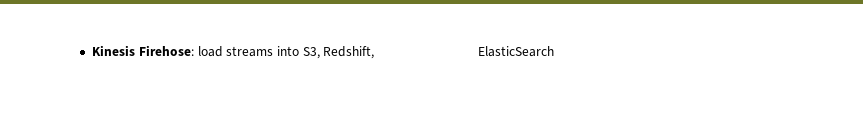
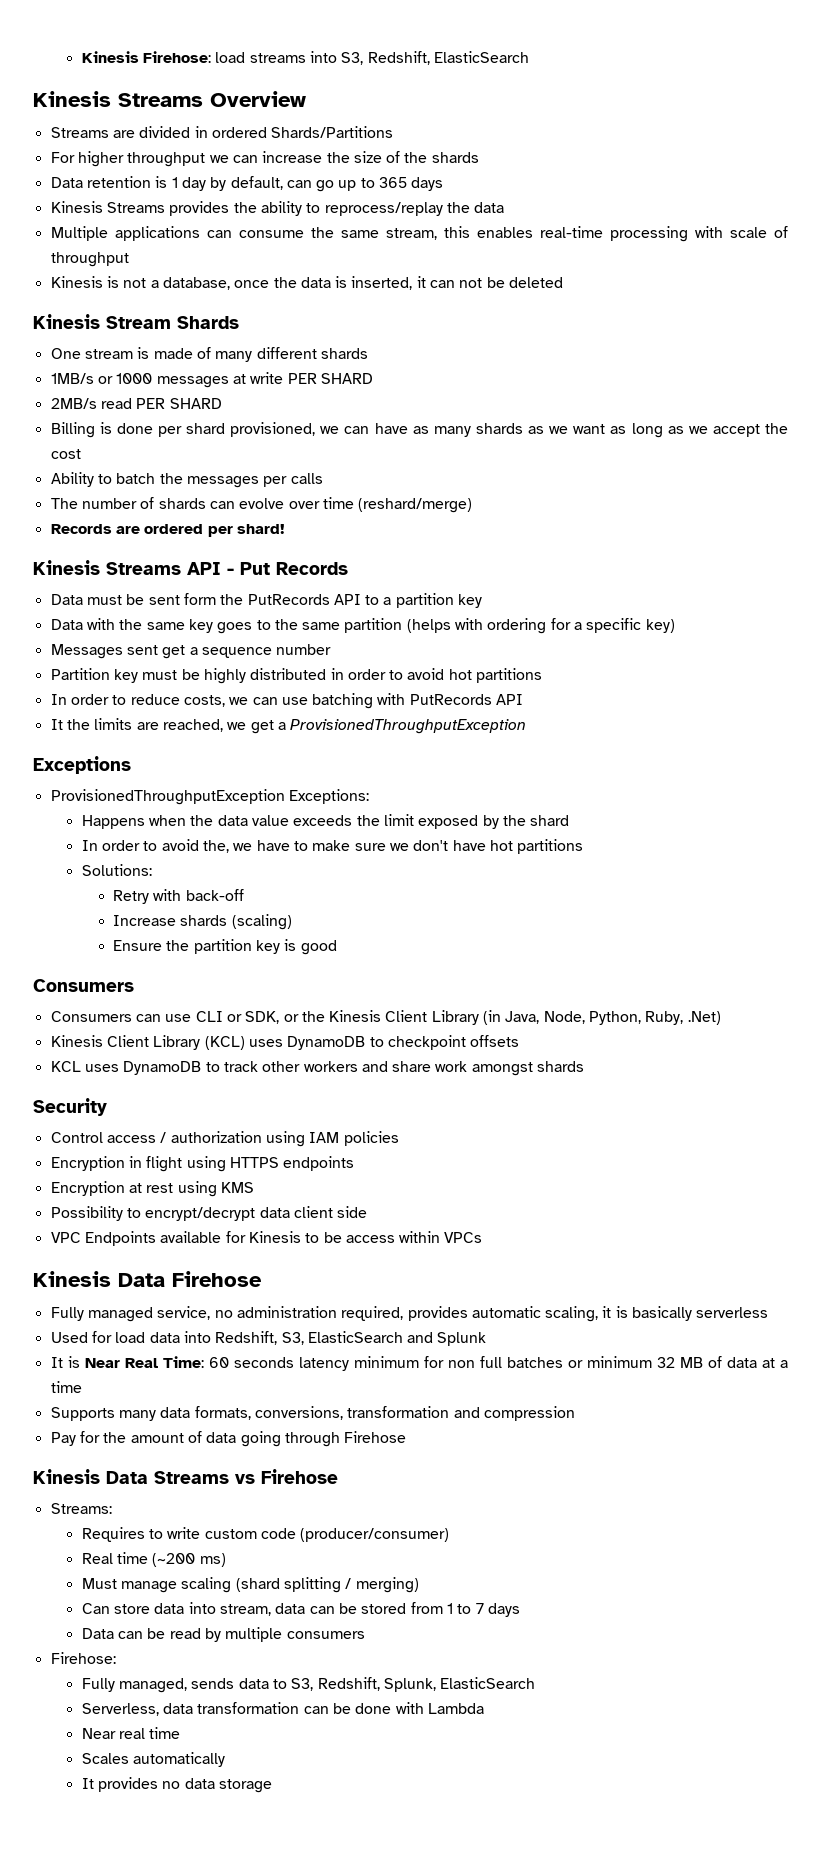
(555, 51) none -> [33,91,306,107] [50,126,394,138] [50,151,479,167] [50,176,444,192] [50,201,505,216] [50,226,789,242] [50,252,129,267] [50,276,564,290] [33,314,239,329] [50,347,368,362] [50,372,373,388] [50,398,222,409] [50,422,789,438] [50,449,81,459] [50,472,323,488] [50,497,473,513] [50,524,285,537] [33,560,348,575] [50,593,483,608] [50,618,675,634] [50,644,332,659] [50,668,543,684] [50,693,524,709] [50,718,527,734] [33,756,131,774] [50,789,369,805] [81,814,570,829] [81,839,584,854] [81,864,152,876] [113,889,244,904] [113,914,292,930] [113,939,337,955] [33,979,134,992] [50,1010,721,1025] [50,1035,520,1050] [50,1061,585,1076] [33,1098,107,1116] [50,1131,399,1147] [50,1156,355,1172] [50,1181,254,1197] [50,1206,368,1221] [50,1231,483,1246] [33,1271,262,1287] [50,1306,769,1322] [50,1331,487,1346] [50,1356,788,1371] [50,1381,82,1393] [50,1406,575,1421] [50,1431,407,1447] [33,1469,338,1484] [50,1503,112,1514] [81,1527,450,1542] [81,1552,226,1567] [81,1577,419,1593] [81,1602,520,1617] [81,1627,365,1642] [50,1652,116,1664] [81,1677,536,1693] [81,1702,485,1716] [81,1727,181,1739] [81,1752,226,1767] [81,1777,273,1793] // Kinesis Streams Overview // Streams are divided in ordered Shards/Partitions // For higher throughput we can increase the size of the shards // Data retention is 1 day by default, can go up to 365 days // Kinesis Streams provides the ability to reprocess/replay the data // Multiple applications can consume the same stream, this enables real-time processing with scale of throughput // Kinesis is not a database, once the data is inserted, it can not be deleted // Kinesis Stream Shards // One stream is made of many different shards // 1MB/s or 1000 messages at write PER SHARD // 2MB/s read PER SHARD // Billing is done per shard provisioned, we can have as many shards as we want as long as we accept the cost // Ability to batch the messages per calls // The number of shards can evolve over time (reshard/merge) // Records are ordered per shard! // Kinesis Streams API - Put Records // Data must be sent form the PutRecords API to a partition key // Data with the same key goes to the same partition (helps with ordering for a specific key) // Messages sent get a sequence number // Partition key must be highly distributed in order to avoid hot partitions // In order to reduce costs, we can use batching with PutRecords API // It the limits are reached, we get a ProvisionedThroughputException // Exceptions // ProvisionedThroughputException Exceptions: // Happens when the data value exceeds the limit exposed by the shard // In order to avoid the, we have to make sure we don't have hot partitions // Solutions: // Retry with back-off // Increase shards (scaling) // Ensure the partition key is good // Consumers // Consumers can use CLI or SDK, or the Kinesis Client Library (in Java, Node, Python, Ruby, .Net) // Kinesis Client Library (KCL) uses DynamoDB to checkpoint offsets // KCL uses DynamoDB to track other workers and share work amongst shards // Security // Control access / authorization using IAM policies // Encryption in flight using HTTPS endpoints // Encryption at rest using KMS // Possibility to encrypt/decrypt data client side // VPC Endpoints available for Kinesis to be access within VPCs // Kinesis Data Firehose // Fully managed service, no administration required, provides automatic scaling, it is basically serverless // Used for load data into Redshift, S3, ElasticSearch and Splunk // It is Near Real Time: 60 seconds latency minimum for non full batches or minimum 32 MB of data at a time // Supports many data formats, conversions, transformation and compression // Pay for the amount of data going through Firehose // Kinesis Data Streams vs Firehose // Streams: // Requires to write custom code (producer/consumer) // Real time (~200 ms) // Must manage scaling (shard splitting / merging) // Can store data into stream, data can be stored from 1 to 7 days // Data can be read by multiple consumers // Firehose: // Fully managed, sends data to S3, Redshift, Splunk, ElasticSearch // Serverless, data transformation can be done with Lambda // Near real time // Scales automatically // It provides no data storage

